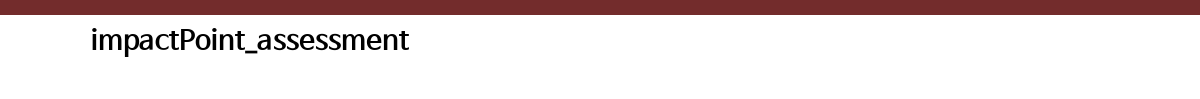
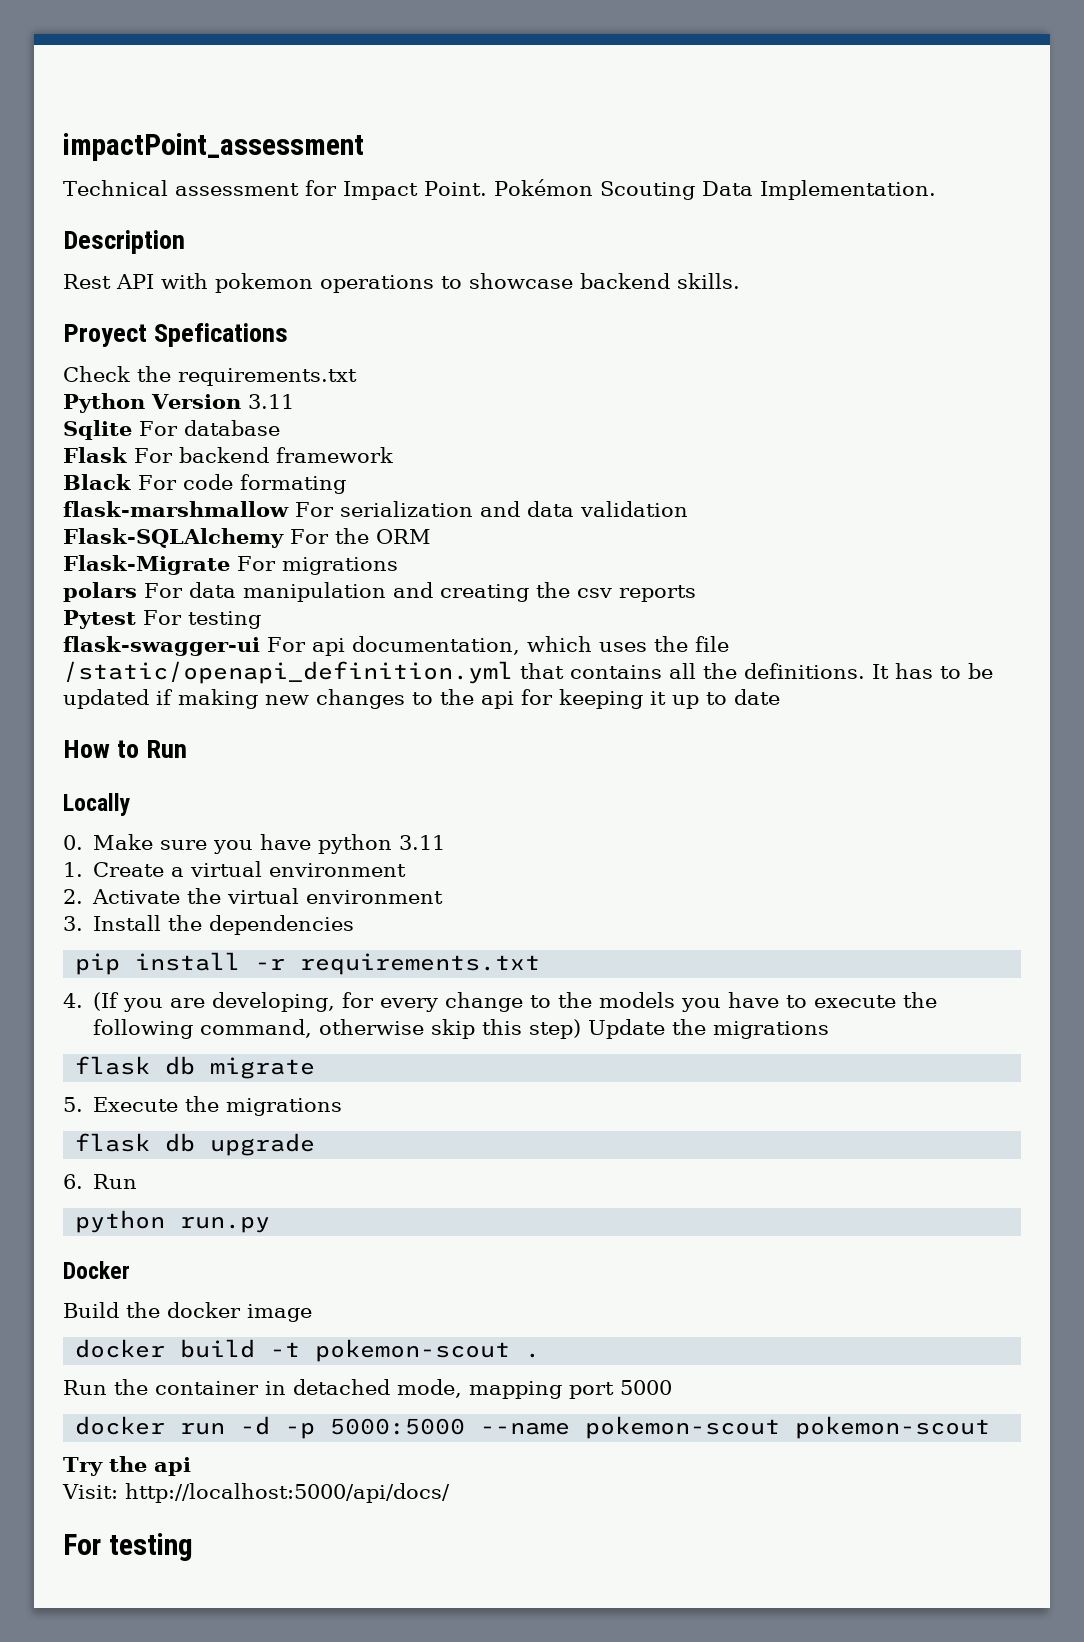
(409, 42) none -> [63,179,936,200] [63,230,185,254] [63,273,740,293] [63,323,289,347] [63,366,357,386] [63,393,294,413] [63,420,280,440] [63,447,393,463] [63,474,346,494] [63,501,688,517] [63,528,431,548] [63,555,398,575] [63,582,696,602] [63,610,261,629] [63,636,729,656] [63,661,993,684] [63,689,780,709] [63,740,188,758] [63,793,130,816] [63,834,446,854] [63,861,407,877] [63,888,444,904] [63,915,355,935] [75,952,541,975] [63,992,938,1012] [93,1019,830,1039] [75,1056,316,1079] [63,1096,343,1116] [75,1133,316,1156] [63,1174,138,1189] [75,1210,271,1233] [63,1261,130,1279] [63,1302,312,1322] [75,1339,541,1362] [63,1379,672,1399] [75,1416,991,1439] [63,1456,191,1476] [62,1483,450,1503] [63,1533,193,1561] // Technical assessment for Impact Point. Pokémon Scouting Data Implementation. // Description // Rest API with pokemon operations to showcase backend skills. // Proyect Spefications // Check the requirements.txt // Python Version 3.11 // Sqlite For database // Flask For backend framework // Black For code formating // flask-marshmallow For serialization and data validation // Flask-SQLAlchemy For the ORM // Flask-Migrate For migrations // polars For data manipulation and creating the csv reports // Pytest For testing // flask-swagger-ui For api documentation, which uses the file /static/openapi_definition.yml that contains all the definitions. It has to be updated if making new changes to the api for keeping it up to date // How to Run // Locally // 0. Make sure you have python 3.11 // 1. Create a virtual environment // 2. Activate the virtual environment // 3. Install the dependencies // pip install -r requirements.txt // 4. (If you are developing, for every change to the models you have to execute the following command, otherwise skip this step) Update the migrations // flask db migrate // 5. Execute the migrations // flask db upgrade // 6. Run // python run.py // Docker // Build the docker image // docker build -t pokemon-scout . // Run the container in detached mode, mapping port 5000 // docker run -d -p 5000:5000 --name pokemon-scout pokemon-scout // Try the api // Visit: http://localhost:5000/api/docs/ // For testing

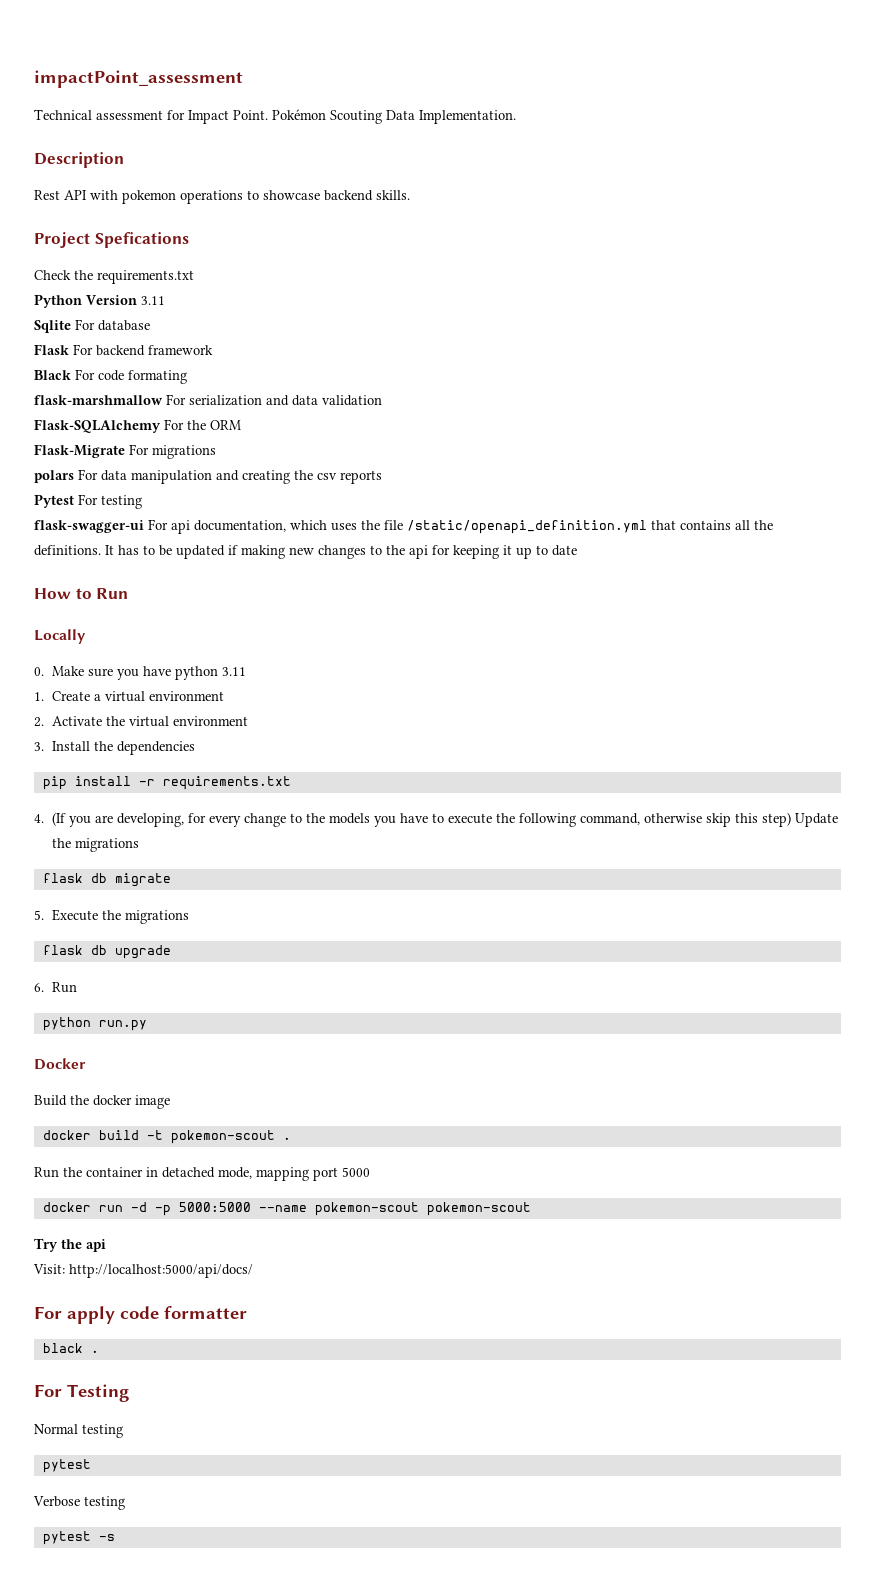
[63,324,147,347] Proyect -> [34,232,90,248] Project
[108,1533,193,1561] testing -> [67,1306,247,1324] [42,1343,99,1353] [34,1384,129,1402] [34,1424,123,1438] [42,1459,91,1473] [33,1496,125,1510] [42,1531,115,1545] apply code formatter // black . // For Testing // Normal testing // pytest // Verbose testing // pytest -s

